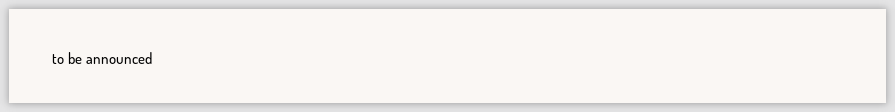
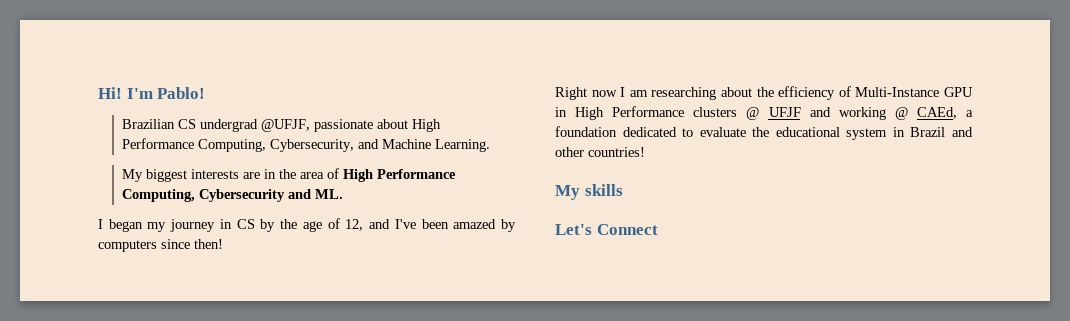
[52,52,153,64] to be announced -> [98,87,206,99] [122,119,442,132] [122,138,491,152] [122,168,457,182] [122,189,344,202] [98,218,516,232] [98,239,223,252] [555,86,973,100] [555,106,973,120] [555,126,973,140] [555,147,645,157] [555,184,623,200] [555,224,658,235] Hi! I'm Pablo! // Brazilian CS undergrad @UFJF, passionate about High Performance Computing, Cybersecurity, and Machine Learning. // My biggest interests are in the area of High Performance Computing, Cybersecurity and ML. // I began my journey in CS by the age of 12, and I've been amazed by computers since then! // Right now I am researching about the efficiency of Multi-Instance GPU in High Performance clusters @ UFJF and working @ CAEd, a foundation dedicated to evaluate the educational system in Brazil and other countries! // My skills // Let's Connect

